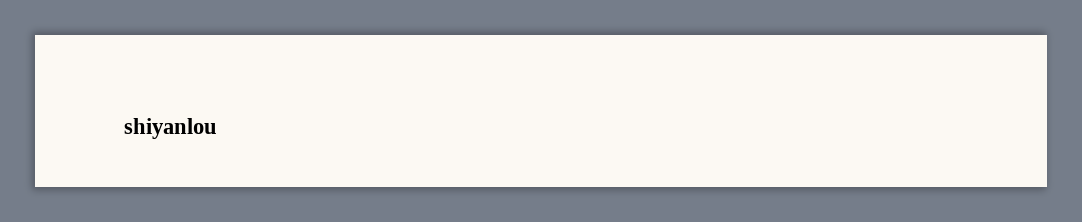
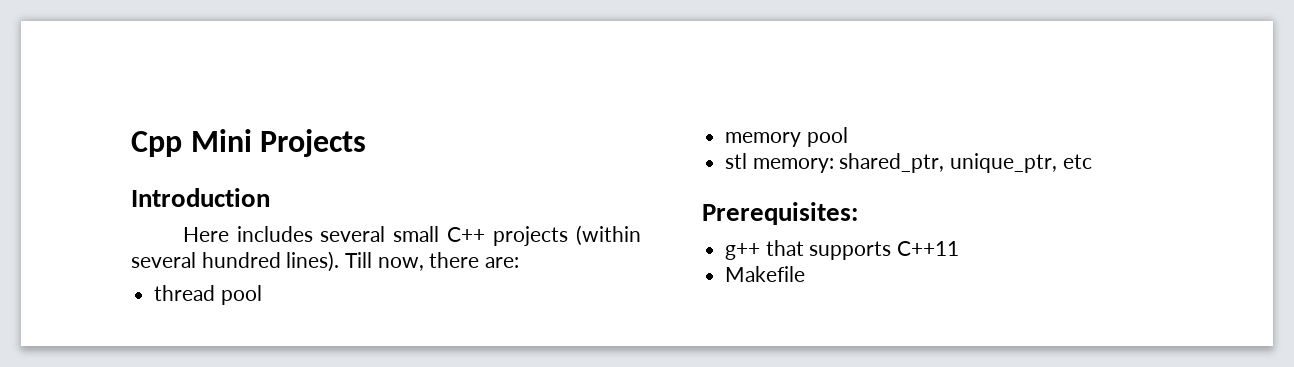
[124,118,217,139] shiyanlou -> [131,129,367,157] [131,188,270,207] [182,225,641,246] [131,251,520,272] [154,285,262,305] [725,127,848,147] [725,153,1092,173] [702,202,858,225] [725,240,960,260] [725,266,806,282] Cpp Mini Projects // Introduction // Here includes several small C++ projects (within several hundred lines). Till now, there are: // thread pool // memory pool // stl memory: shared_ptr, unique_ptr, etc // Prerequisites: // g++ that supports C++11 // Makefile

